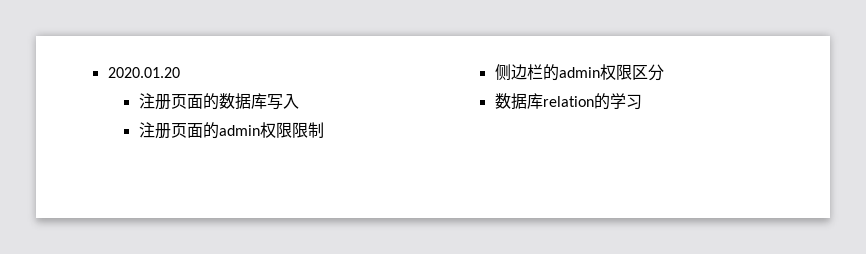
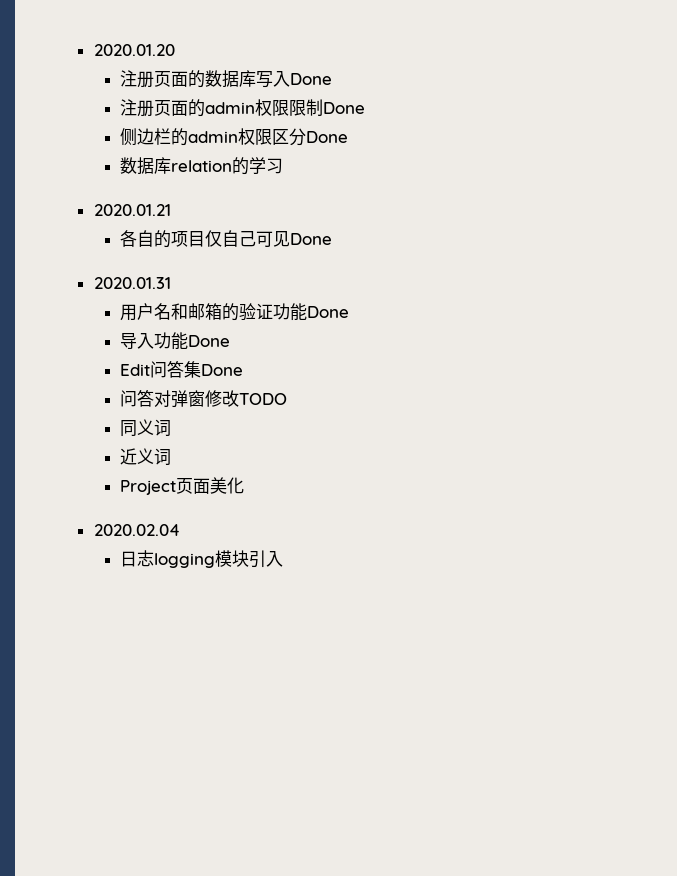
(299, 101) none -> [289,73,332,85] Done
(324, 130) none -> [322,102,365,114] Done
(664, 72) none -> [305,131,348,143] Done
(642, 102) none -> [93,204,171,216] [119,230,332,248] [93,277,171,289] [119,303,349,321] [119,332,230,350] [119,360,243,378] [119,389,287,408] [119,419,171,437] [119,448,171,465] [119,477,244,495] [93,524,180,536] [119,550,283,568] // 2020.01.21 // 各自的项目仅自己可见Done // 2020.01.31 // 用户名和邮箱的验证功能Done // 导入功能Done // Edit问答集Done // 问答对弹窗修改TODO // 同义词 // 近义词 // Project页面美化 // 2020.02.04 // 日志logging模块引入

